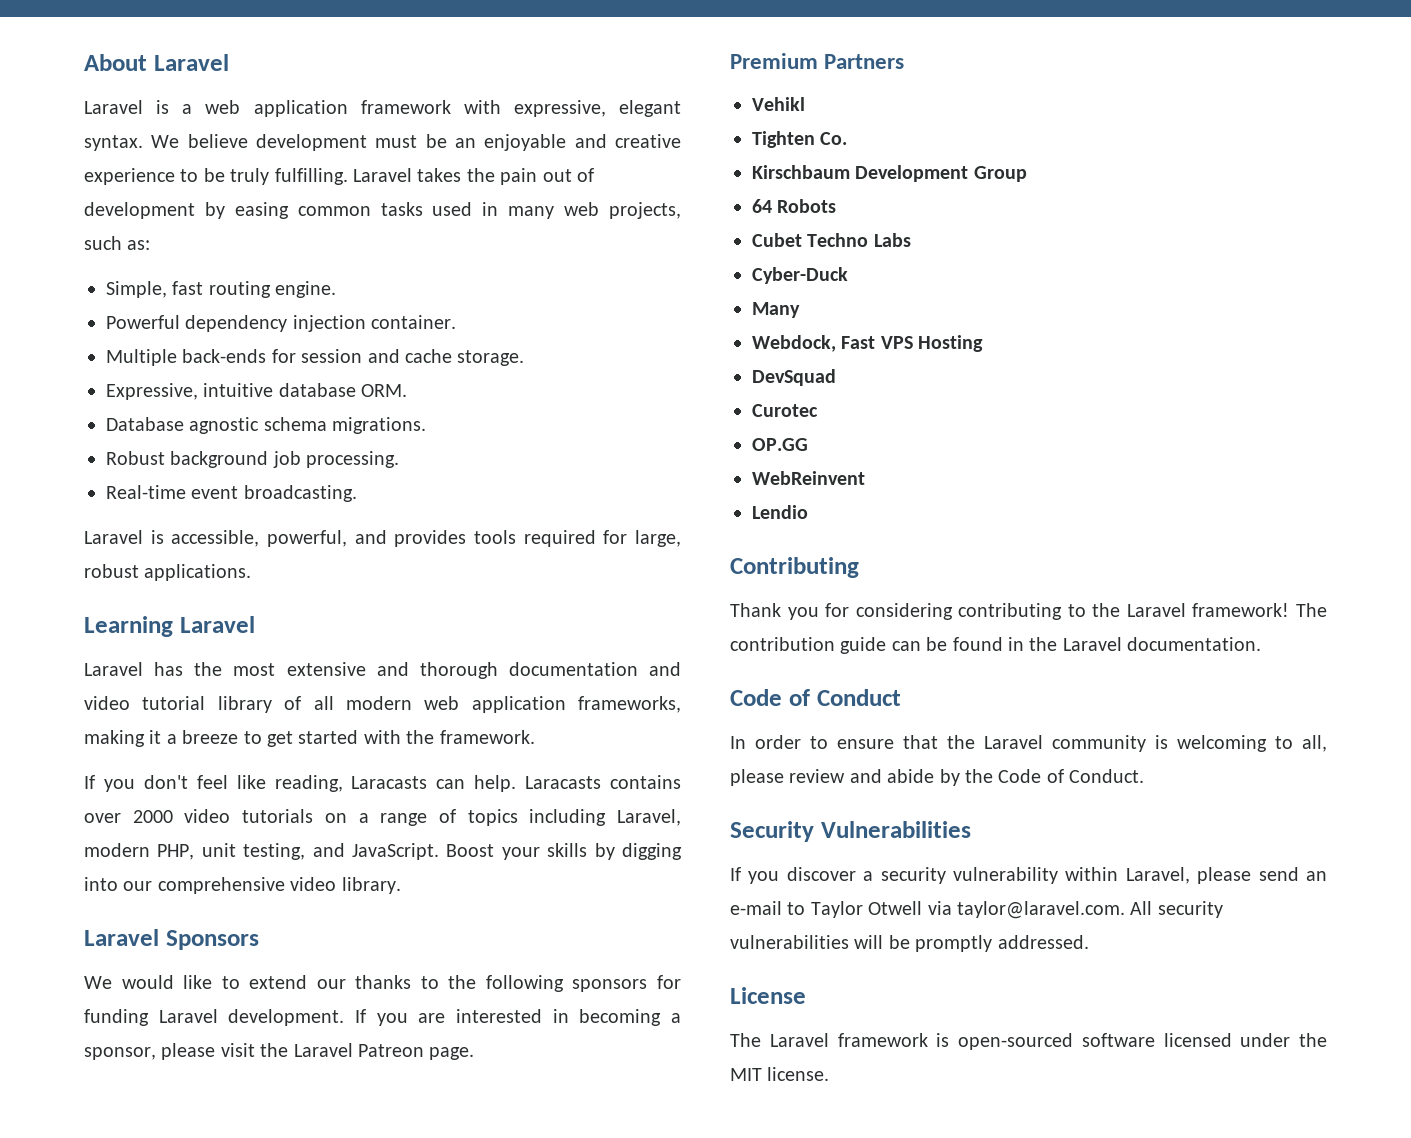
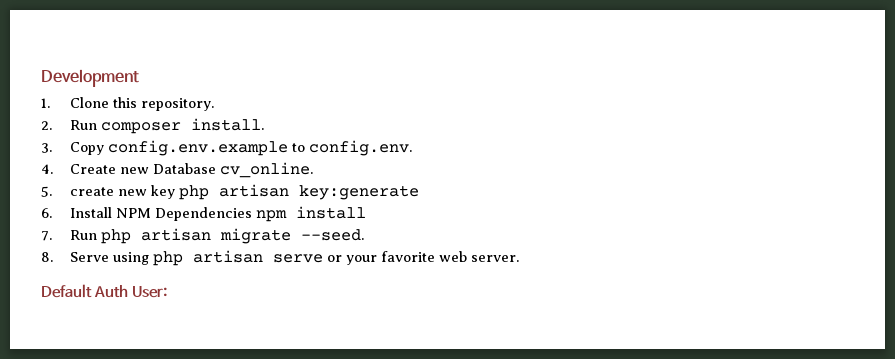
[84,54,229,71] [84,100,681,117] [84,134,681,151] [84,168,594,185] [84,202,682,219] [84,236,151,250] [106,281,337,298] [106,315,457,332] [106,349,525,366] [106,383,408,400] [106,417,427,434] [106,451,400,468] [106,485,357,502] [84,530,681,547] [84,564,252,581] [84,616,255,637] [84,662,681,679] [84,696,681,713] [84,730,535,747] [84,775,681,792] [84,809,681,826] [84,843,682,860] [84,877,401,894] [84,929,259,950] [84,975,681,992] [84,1009,682,1026] [84,1043,475,1060] [730,53,905,69] [752,97,805,111] [752,131,848,148] [752,165,1027,182] [752,199,837,213] [752,233,911,247] [752,267,848,284] [752,302,800,318] [752,335,984,352] [752,369,836,386] [752,404,818,417] [752,438,808,451] [752,471,865,485] [752,505,808,519] [730,557,859,578] [730,603,1327,620] [730,637,1262,654] [730,689,901,706] [730,735,1327,752] [730,769,1145,786] [730,821,971,842] [730,867,1327,884] [730,901,1223,919] [730,935,1089,952] [730,987,806,1004] [730,1033,1327,1050] [730,1067,830,1081] About Laravel // Laravel is a web application framework with expressive, elegant syntax. We believe development must be an enjoyable and creative experience to be truly fulfilling. Laravel takes the pain out of development by easing common tasks used in many web projects, such as: // Simple, fast routing engine. // Powerful dependency injection container. // Multiple back-ends for session and cache storage. // Expressive, intuitive database ORM. // Database agnostic schema migrations. // Robust background job processing. // Real-time event broadcasting. // Laravel is accessible, powerful, and provides tools required for large, robust applications. // Learning Laravel // Laravel has the most extensive and thorough documentation and video tutorial library of all modern web application frameworks, making it a breeze to get started with the framework. // If you don't feel like reading, Laracasts can help. Laracasts contains over 2000 video tutorials on a range of topics including Laravel, modern PHP, unit testing, and JavaScript. Boost your skills by digging into our comprehensive video library. // Laravel Sponsors // We would like to extend our thanks to the following sponsors for funding Laravel development. If you are interested in becoming a sponsor, please visit the Laravel Patreon page. // Premium Partners // Vehikl // Tighten Co. // Kirschbaum Development Group // 64 Robots // Cubet Techno Labs // Cyber-Duck // Many // Webdock, Fast VPS Hosting // DevSquad // Curotec // OP.GG // WebReinvent // Lendio // Contributing // Thank you for considering contributing to the Laravel framework! The contribution guide can be found in the Laravel documentation. // Code of Conduct // In order to ensure that the Laravel community is welcoming to all, please review and abide by the Code of Conduct. // Security Vulnerabilities // If you discover a security vulnerability within Laravel, please send an e-mail to Taylor Otwell via taylor@laravel.com. All security vulnerabilities will be promptly addressed. // License // The Laravel framework is open-sourced software licensed under the MIT license. -> [41,69,139,87] [41,97,214,111] [41,118,264,134] [41,140,412,156] [41,162,313,178] [41,184,419,200] [41,206,366,222] [41,228,364,244] [41,250,519,266] [41,284,168,298] Development // 1. Clone this repository. // 2. Run composer install. // 3. Copy config.env.example to config.env. // 4. Create new Database cv_online. // 5. create new key php artisan key:generate // 6. Install NPM Dependencies npm install // 7. Run php artisan migrate --seed. // 8. Serve using php artisan serve or your favorite web server. // Default Auth User:

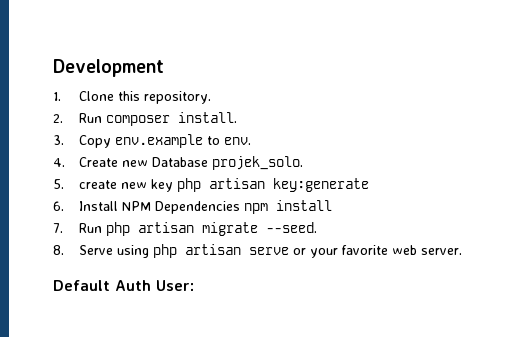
[107,140,412,156] config.env.example to config.env. -> [114,134,251,148] env.example to env.
[219,162,313,178] cv_online. -> [211,156,303,170] projek_solo.

